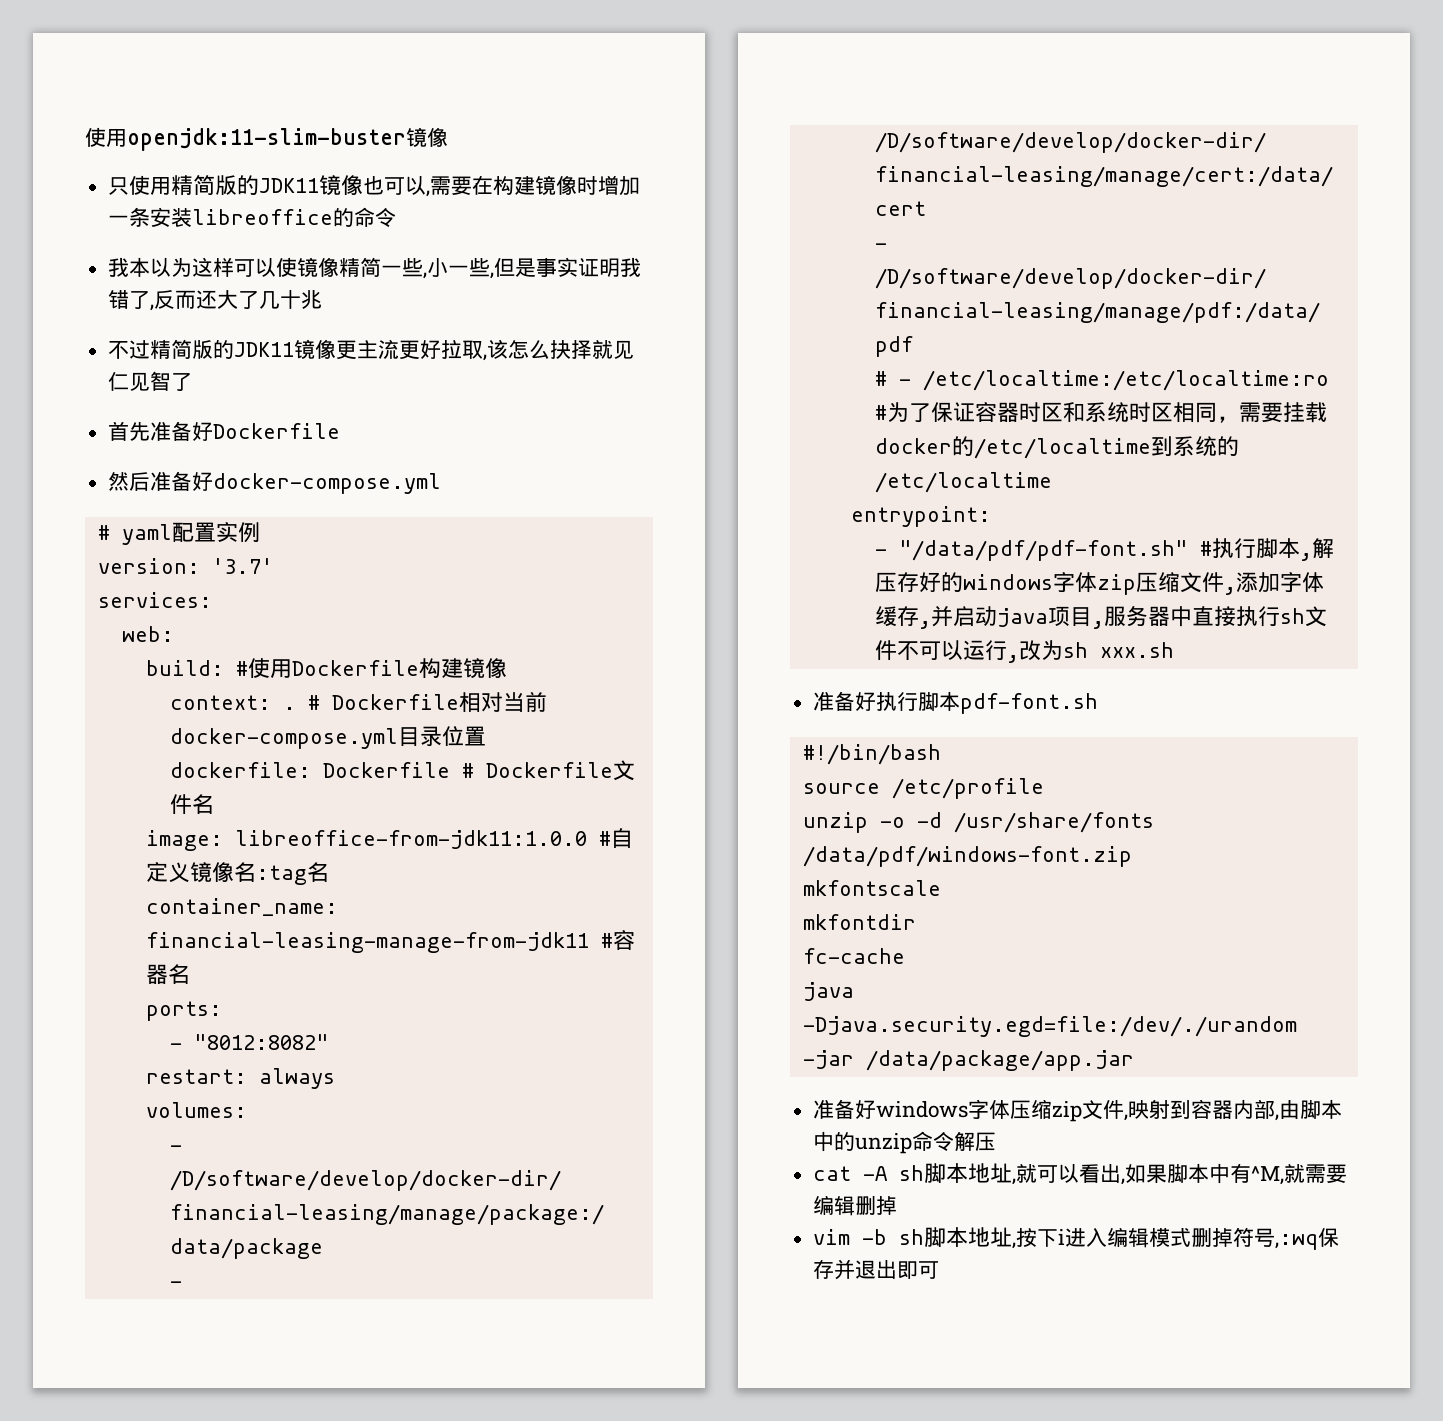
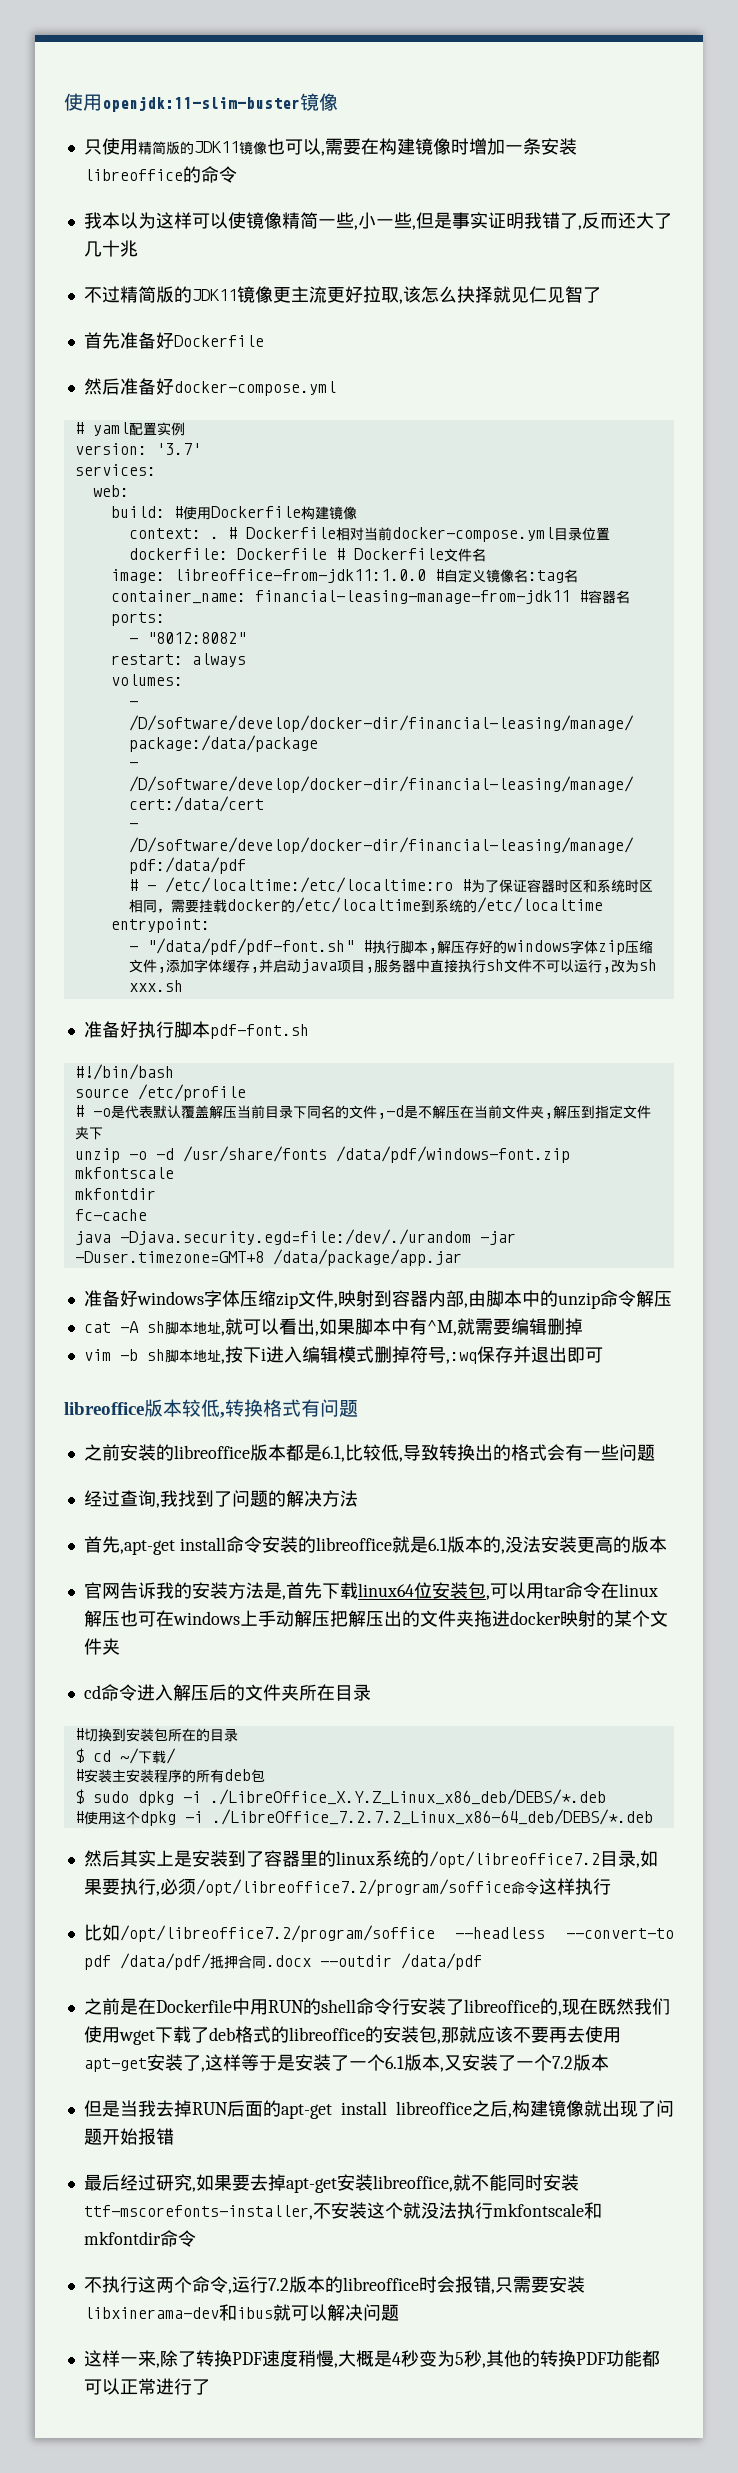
(1044, 788) none -> [74,1105,651,1119] [74,1126,103,1140] // # -o是代表默认覆盖解压当前目录下同名的文件,-d是不解压在当前文件夹,解压到指定文件夹下
(854, 1059) none -> [74,1251,264,1263] -Duser.timezone=GMT+8
(940, 1270) none -> [64,1399,358,1418] [83,1444,655,1462] [83,1490,358,1508] [83,1536,667,1555] [83,1582,658,1600] [83,1610,668,1627] [83,1638,120,1655] [83,1684,371,1701] [74,1728,238,1742] [74,1748,176,1764] [74,1769,265,1783] [74,1789,606,1806] [74,1809,653,1826] [83,1850,658,1868] [83,1878,611,1896] [83,1924,674,1942] [83,1953,482,1970] [83,1998,670,2016] [83,2026,621,2045] [83,2054,609,2072] [83,2100,674,2119] [83,2128,174,2145] [83,2174,579,2193] [83,2202,602,2220] [83,2230,196,2247] [83,2276,585,2294] [83,2304,399,2321] [83,2350,660,2368] [83,2378,210,2395] // libreoffice版本较低,转换格式有问题 // 之前安装的libreoffice版本都是6.1,比较低,导致转换出的格式会有一些问题 // 经过查询,我找到了问题的解决方法 // 首先,apt-get install命令安装的libreoffice就是6.1版本的,没法安装更高的版本 // 官网告诉我的安装方法是,首先下载linux64位安装包,可以用tar命令在linux解压也可在windows上手动解压把解压出的文件夹拖进docker映射的某个文件夹 // cd命令进入解压后的文件夹所在目录 // #切换到安装包所在的目录 // $ cd ~/下载/ // #安装主安装程序的所有deb包 // $ sudo dpkg -i ./LibreOffice_X.Y.Z_Linux_x86_deb/DEBS/*.deb // #使用这个dpkg -i ./LibreOffice_7.2.7.2_Linux_x86-64_deb/DEBS/*.deb // 然后其实上是安装到了容器里的linux系统的/opt/libreoffice7.2目录,如果要执行,必须/opt/libreoffice7.2/program/soffice命令这样执行 // 比如/opt/libreoffice7.2/program/soffice --headless --convert-to pdf /data/pdf/抵押合同.docx --outdir /data/pdf // 之前是在Dockerfile中用RUN的shell命令行安装了libreoffice的,现在既然我们使用wget下载了deb格式的libreoffice的安装包,那就应该不要再去使用apt-get安装了,这样等于是安装了一个6.1版本,又安装了一个7.2版本 // 但是当我去掉RUN后面的apt-get install libreoffice之后,构建镜像就出现了问题开始报错 // 最后经过研究,如果要去掉apt-get安装libreoffice,就不能同时安装ttf-mscorefonts-installer,不安装这个就没法执行mkfontscale和mkfontdir命令 // 不执行这两个命令,运行7.2版本的libreoffice时会报错,只需要安装libxinerama-dev和ibus就可以解决问题 // 这样一来,除了转换PDF速度稍慢,大概是4秒变为5秒,其他的转换PDF功能都可以正常进行了

